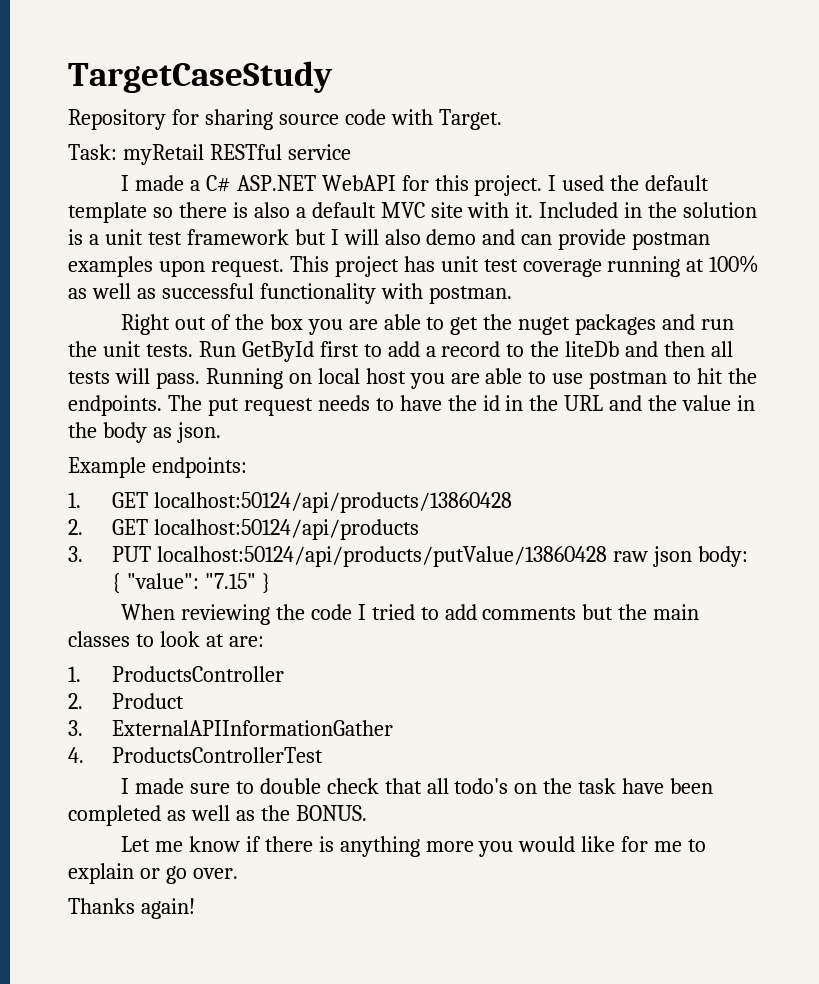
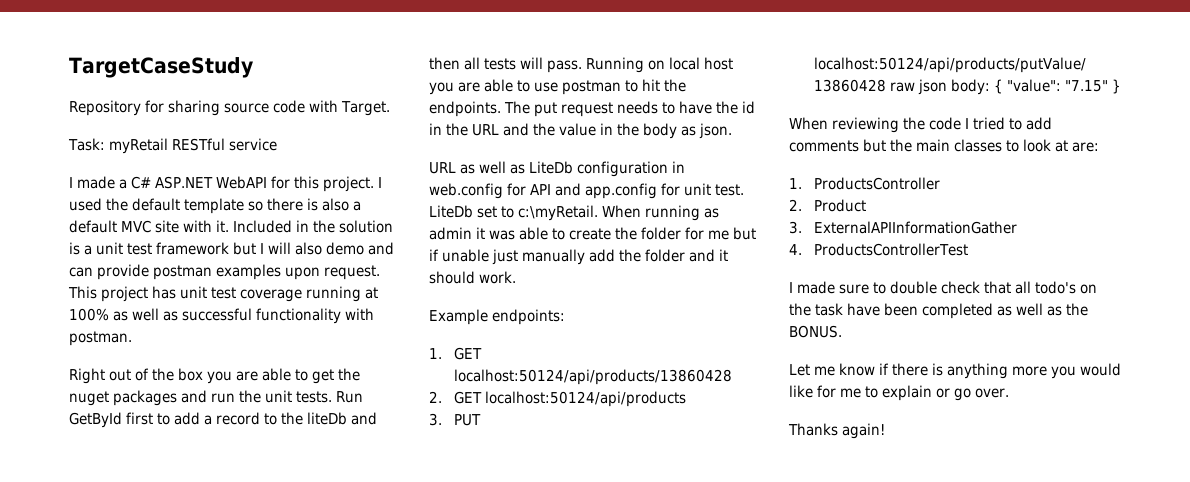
(221, 432) none -> [429,161,685,177] [429,183,744,199] [429,205,719,221] [429,227,756,240] [429,249,728,265] [429,271,516,284] // URL as well as LiteDb configuration in web.config for API and app.config for unit test. LiteDb set to c:\myRetail. When running as admin it was able to create the folder for me but if unable just manually add the folder and it should work.

